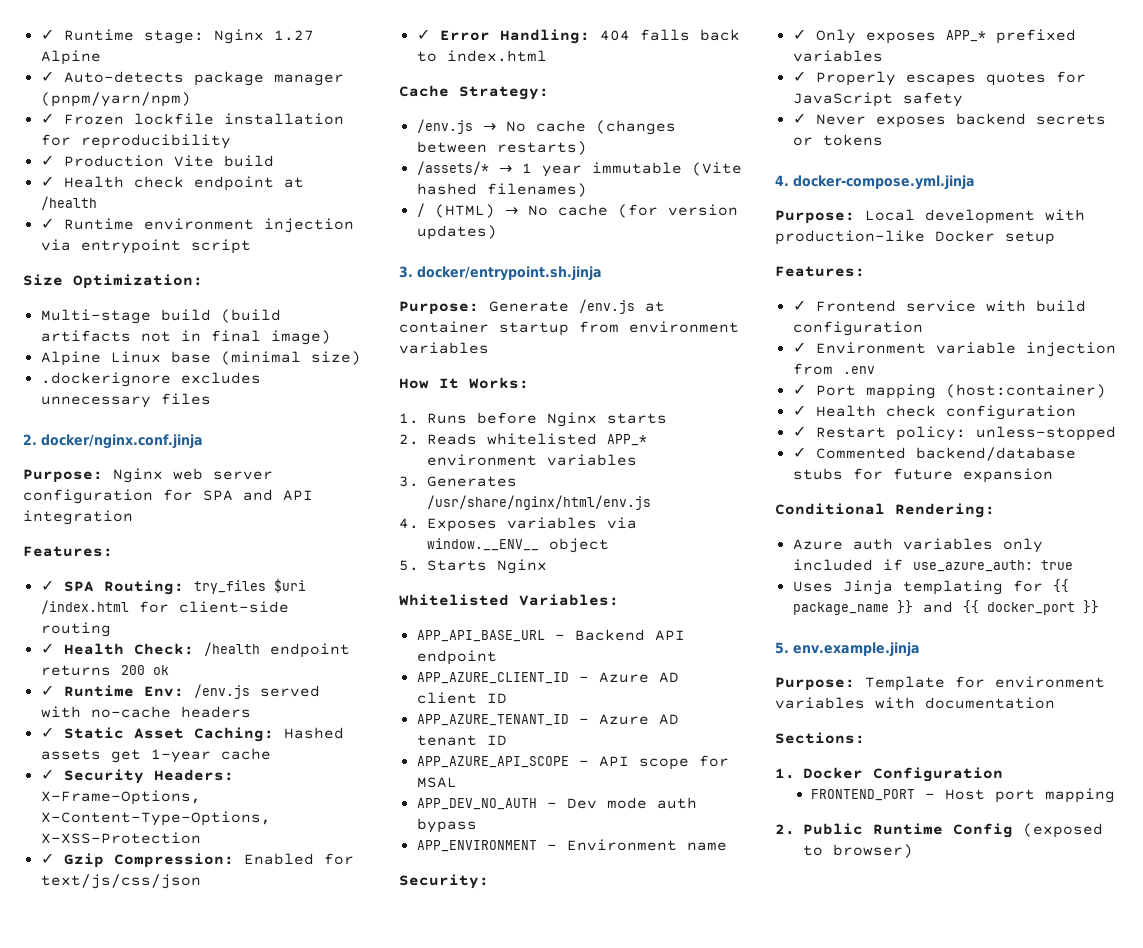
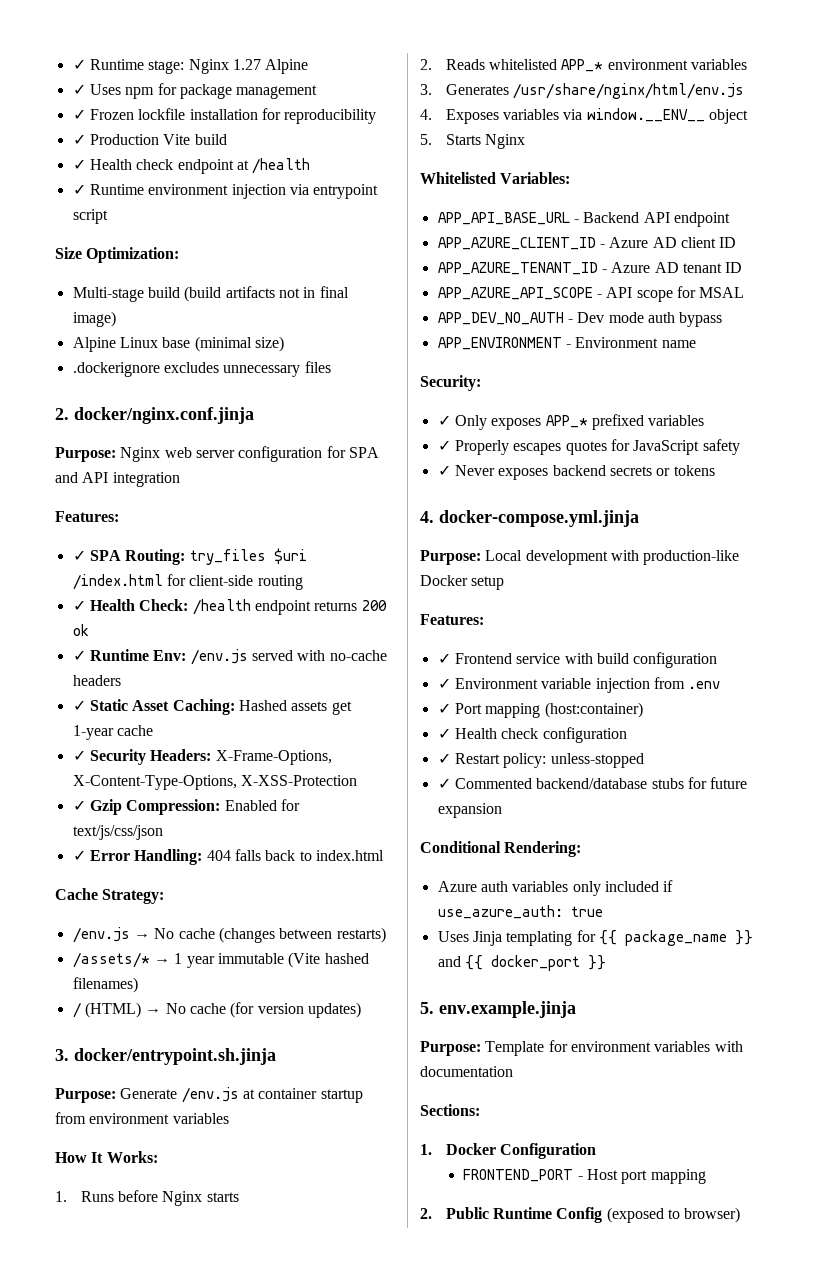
[63,71,344,86] [40,92,191,107] Auto-detects package manager (pnpm/yarn/npm) -> [89,83,318,99] Uses npm for package management

